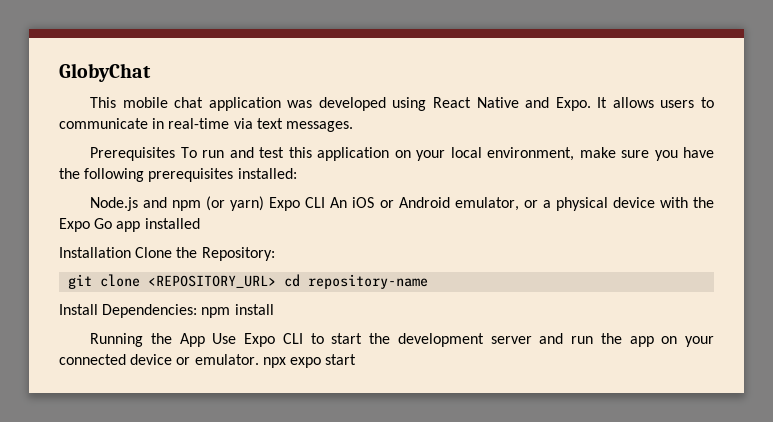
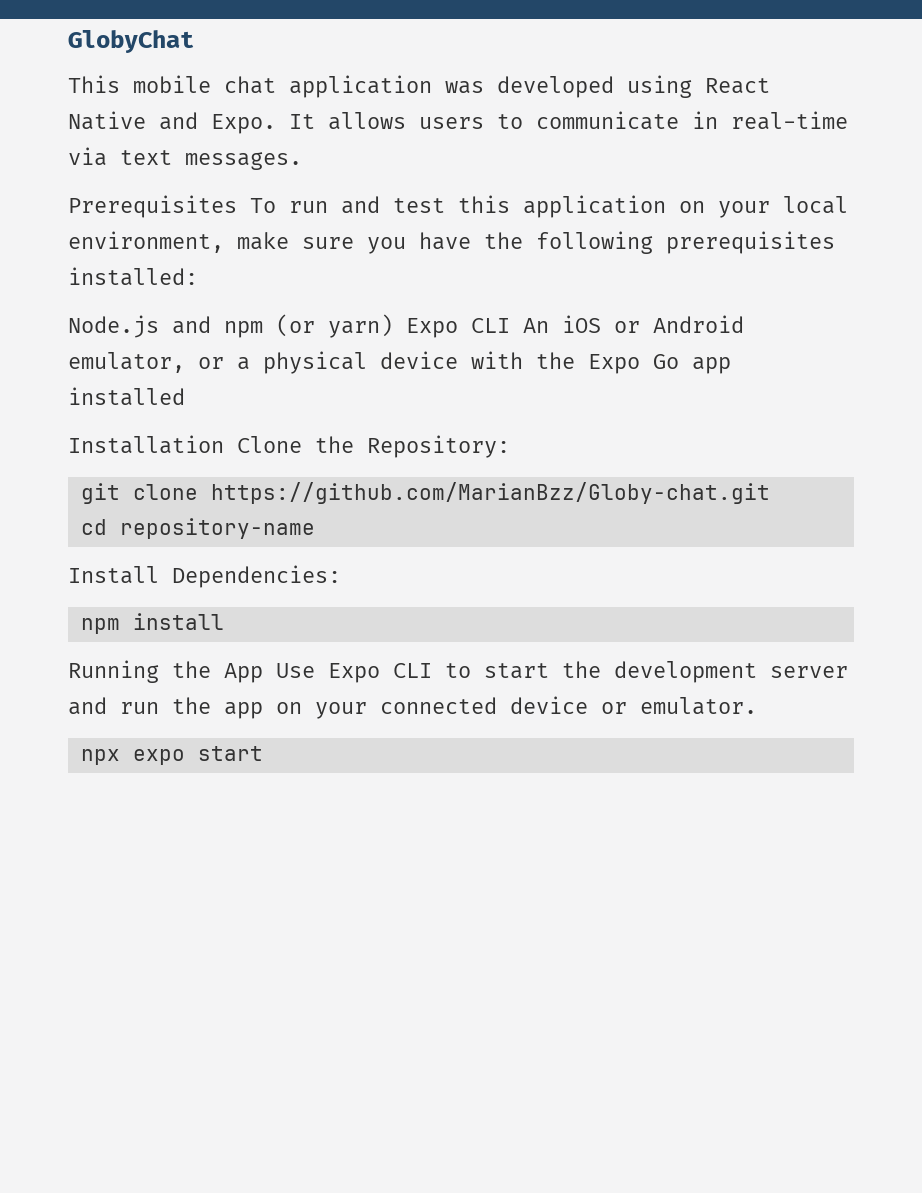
[148,275,277,288] <REPOSITORY_URL> -> [210,482,770,504] https://github.com/MarianBzz/Globy-chat.git //
(198, 311) none -> (341, 576) //
(259, 359) none -> (757, 706) //

